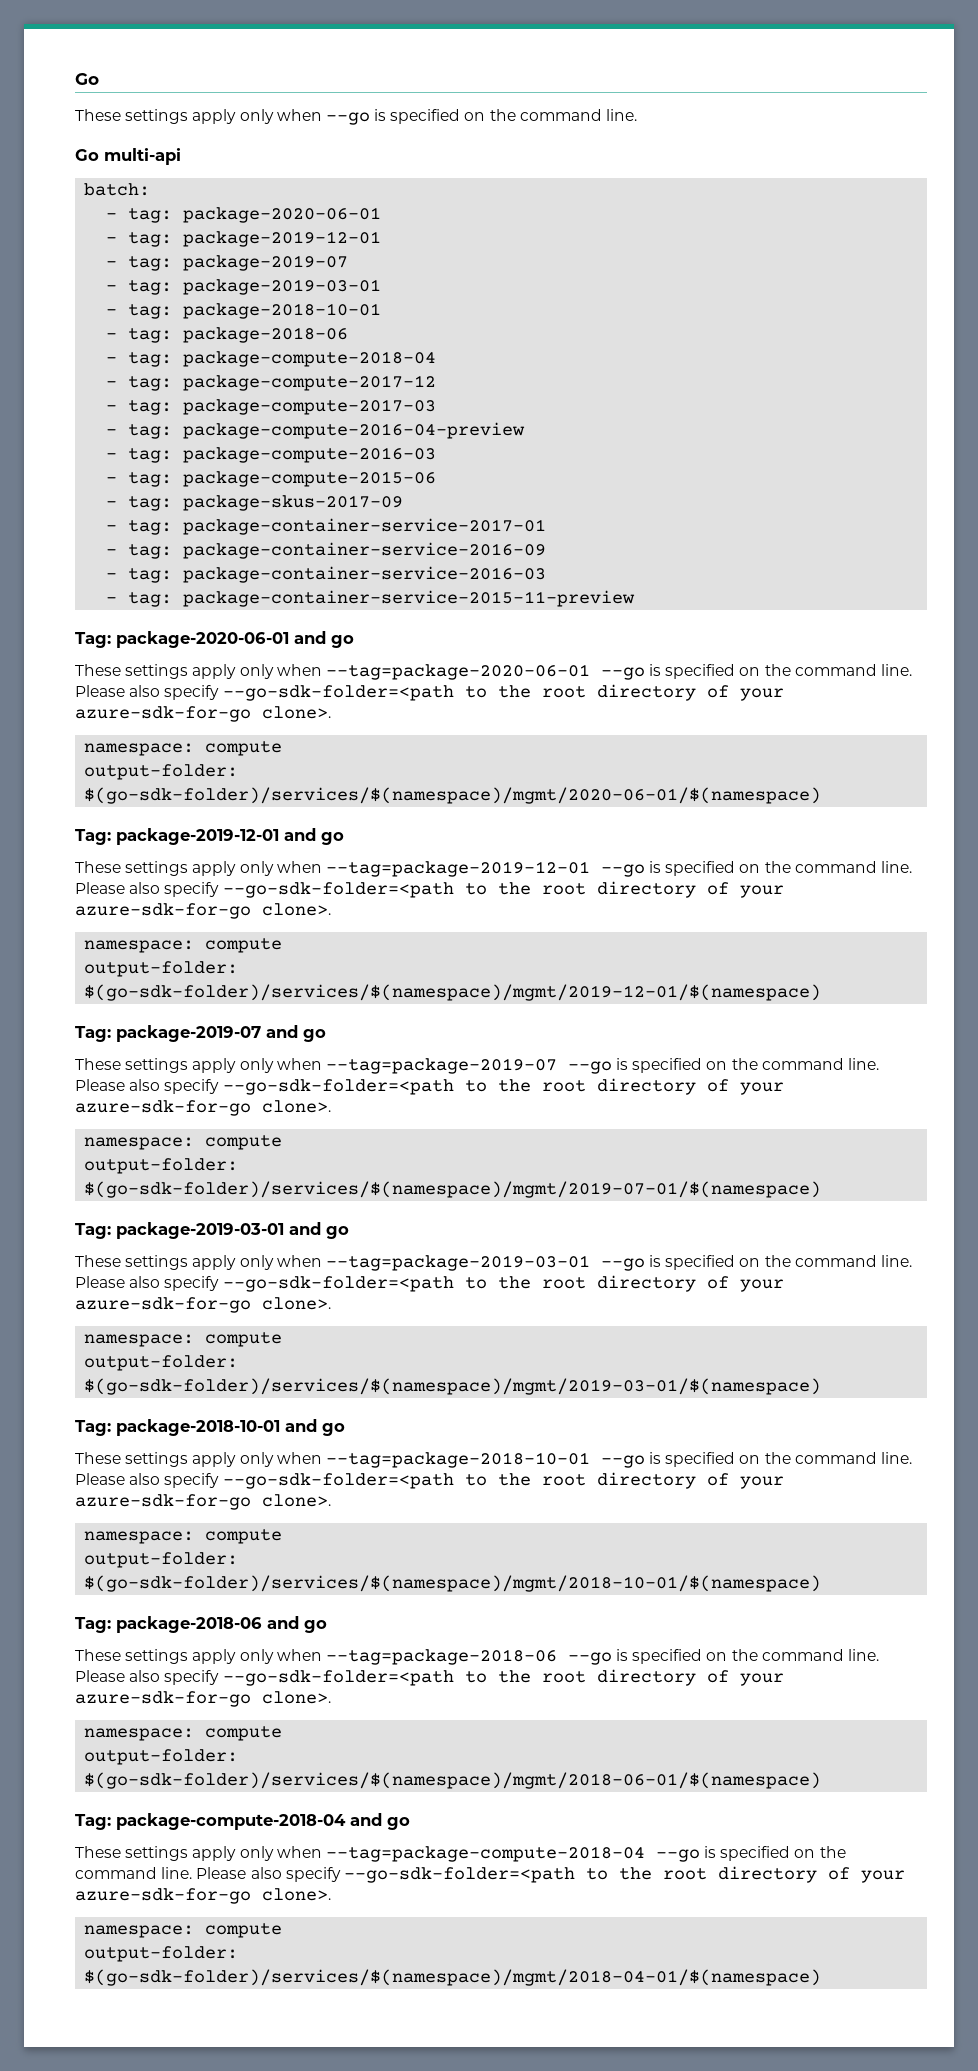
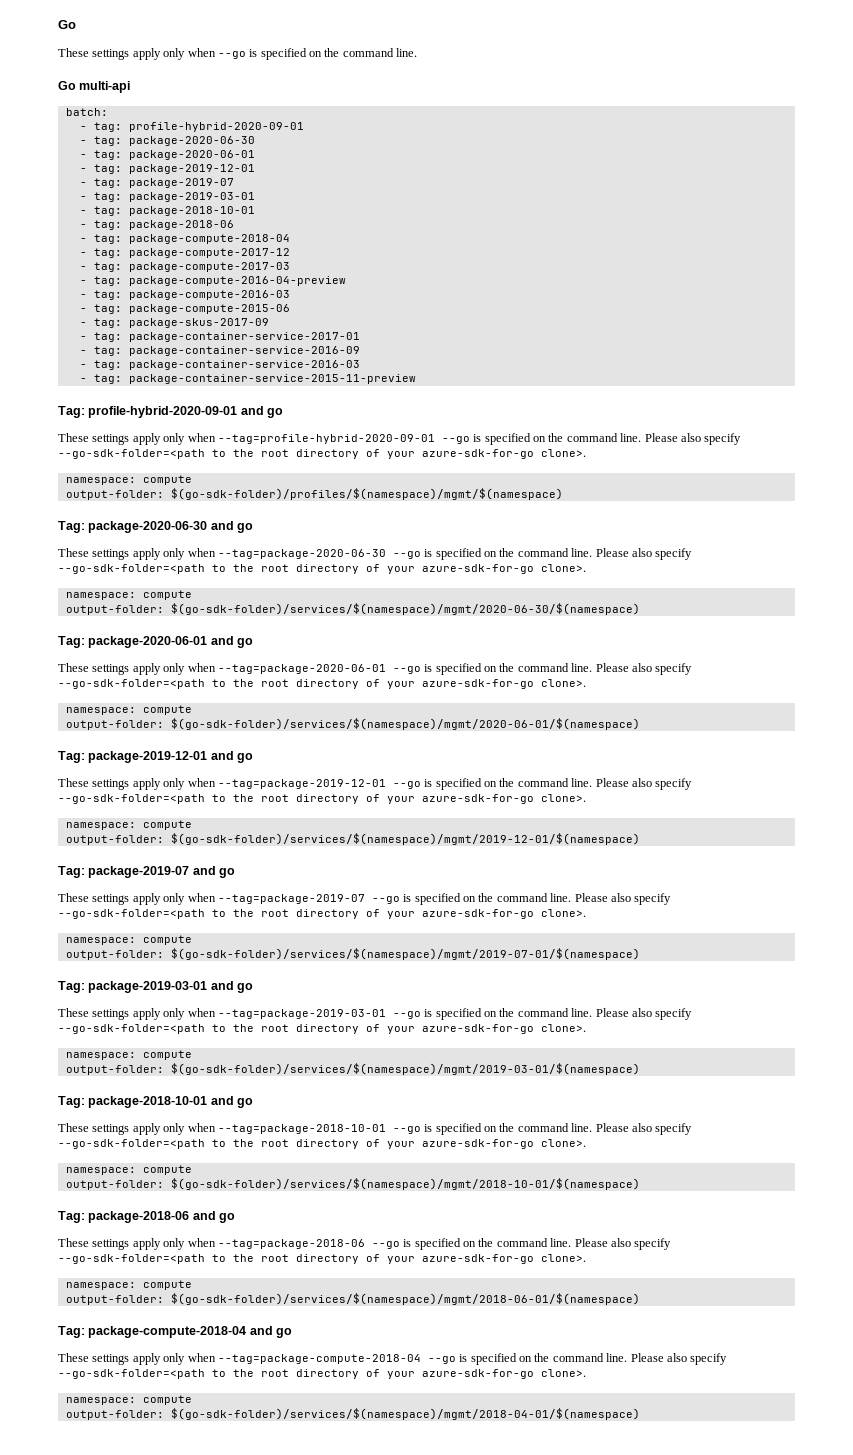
(151, 189) none -> [79,122,304,132] [79,136,255,146] // - tag: profile-hybrid-2020-09-01 // - tag: package-2020-06-30
(636, 598) none -> [58,406,284,418] [58,433,742,445] [58,449,586,459] [65,475,192,485] [65,488,563,500] [58,521,254,533] [58,548,693,560] [58,564,586,574] [65,590,192,600] [65,603,640,615] // Tag: profile-hybrid-2020-09-01 and go // These settings apply only when --tag=profile-hybrid-2020-09-01 --go is specified on the command line. Please also specify --go-sdk-folder=<path to the root directory of your azure-sdk-for-go clone>. // namespace: compute // output-folder: $(go-sdk-folder)/profiles/$(namespace)/mgmt/$(namespace) // Tag: package-2020-06-30 and go // These settings apply only when --tag=package-2020-06-30 --go is specified on the command line. Please also specify --go-sdk-folder=<path to the root directory of your azure-sdk-for-go clone>. // namespace: compute // output-folder: $(go-sdk-folder)/services/$(namespace)/mgmt/2020-06-30/$(namespace)

